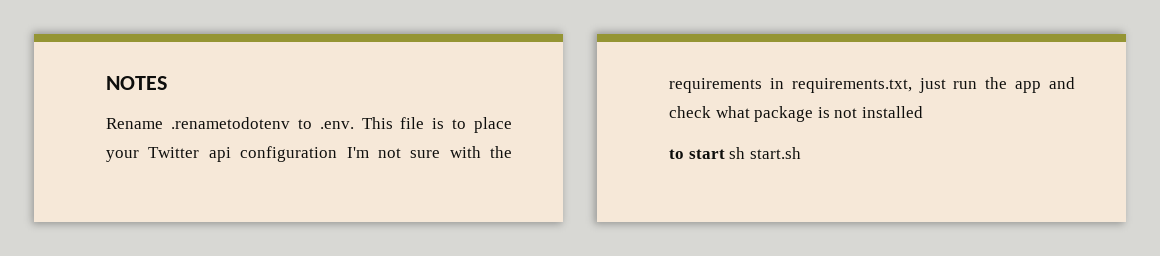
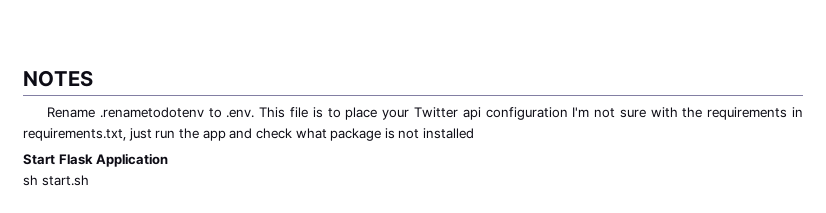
[669,149,725,159] to start -> [23,153,169,167] Start Flask Application //

